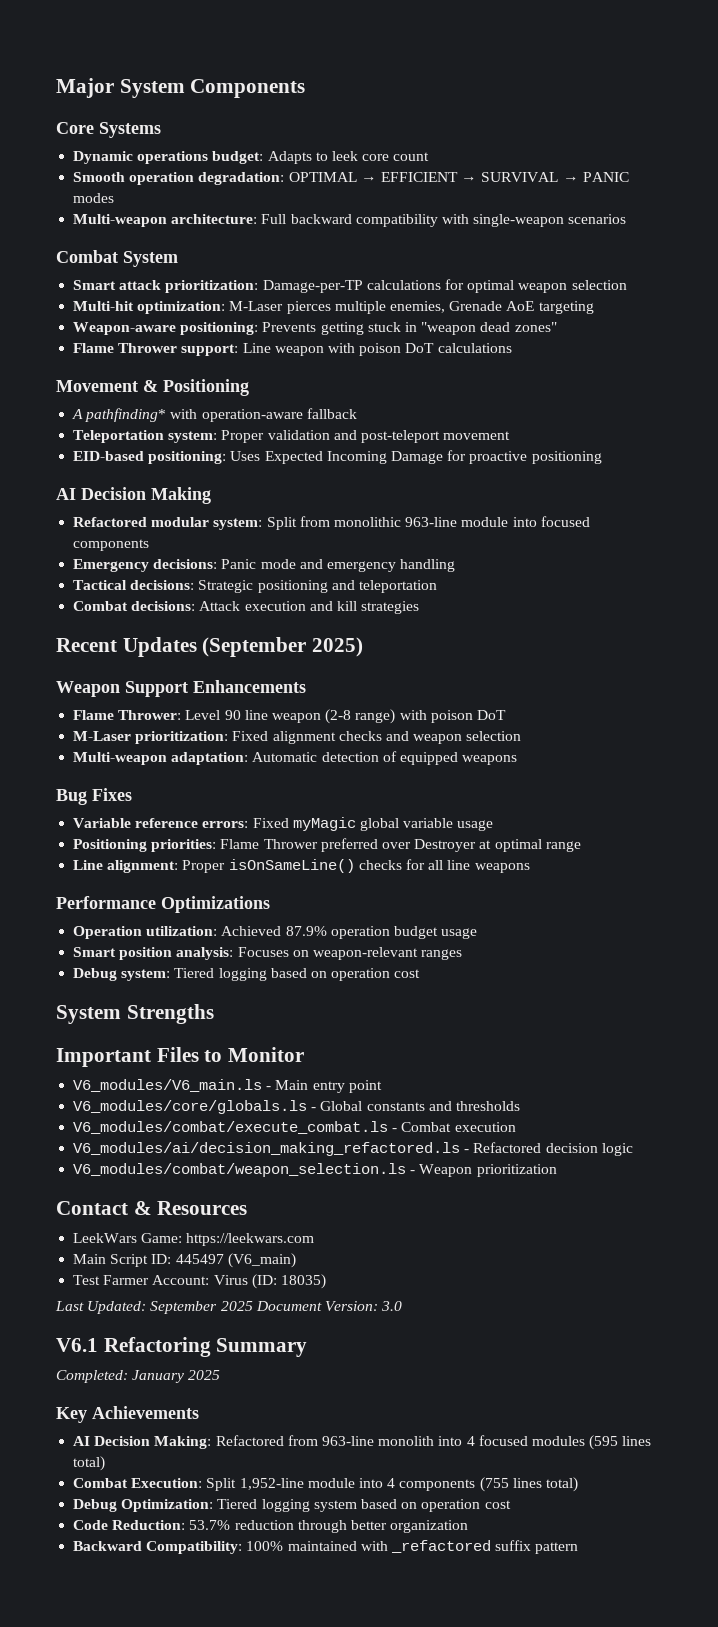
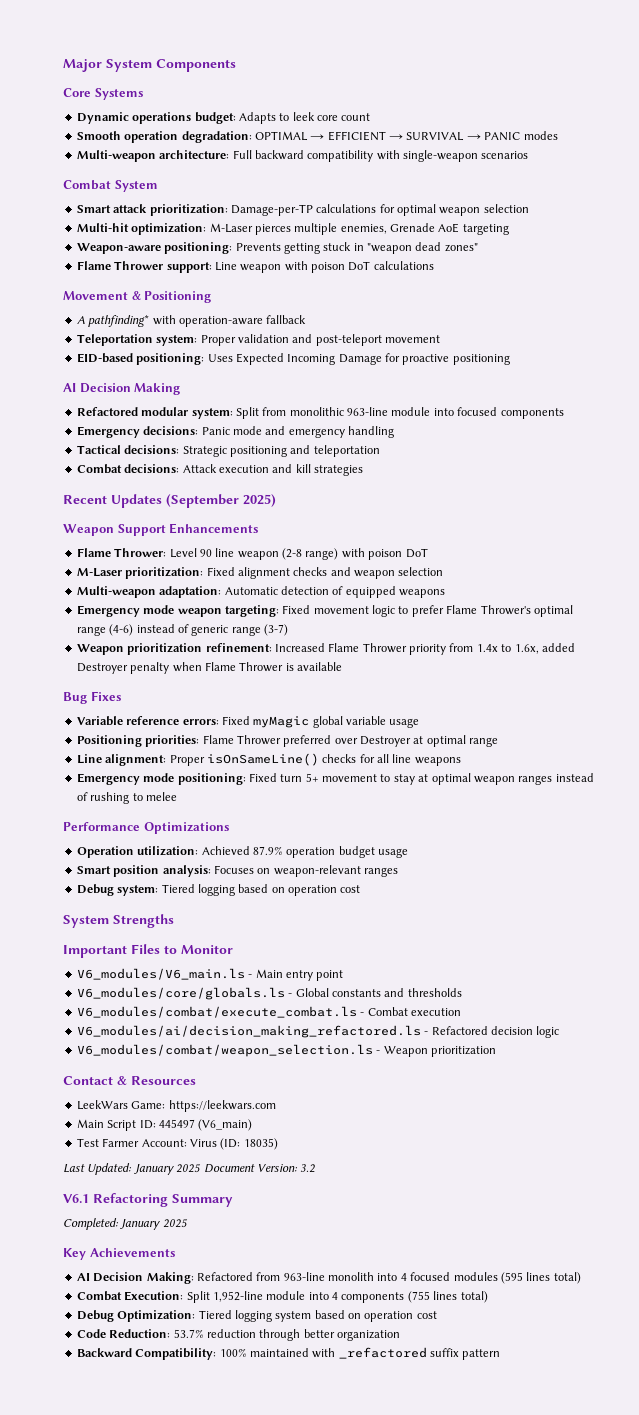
(518, 760) none -> [76,605,573,617] [76,624,288,636] [76,643,575,655] [76,662,342,674] // Emergency mode weapon targeting: Fixed movement logic to prefer Flame Thrower's optimal range (4-6) instead of generic range (3-7) // Weapon prioritization refinement: Increased Flame Thrower priority from 1.4x to 1.6x, added Destroyer penalty when Flame Thrower is available
(530, 868) none -> [76,773,594,785] [76,792,177,804] // Emergency mode positioning: Fixed turn 5+ movement to stay at optimal weapon ranges instead of rushing to melee
[150,1301,218,1314] September -> [133,1164,174,1175] January
[381,1301,403,1311] 3.0 -> [300,1164,316,1173] 3.2

